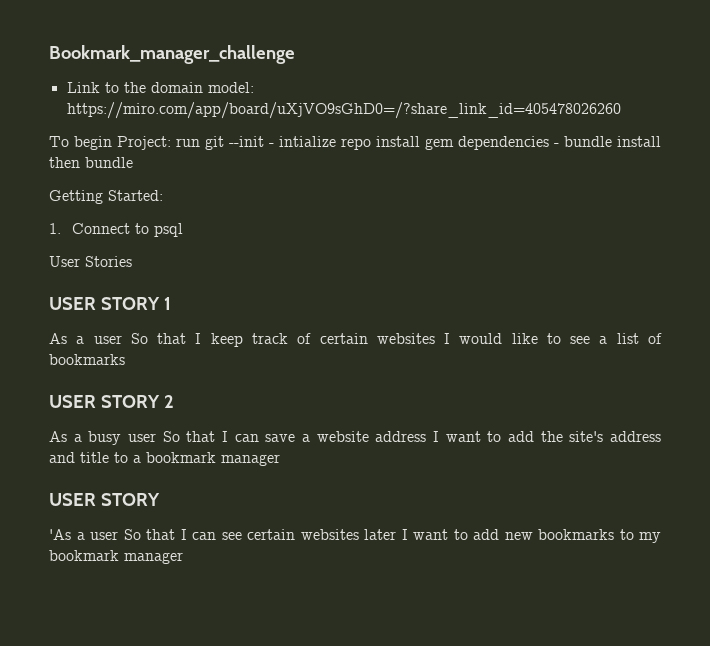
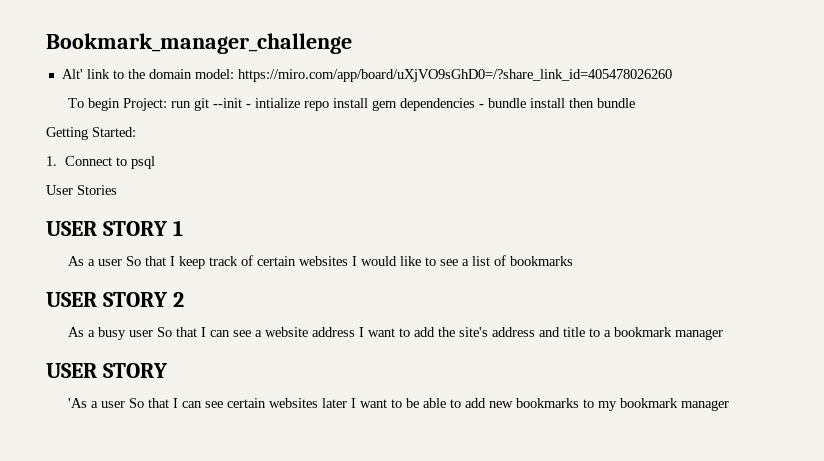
[66,82,100,93] Link -> [61,69,110,79] Alt' link
[265,434,296,442] save -> [233,330,252,337] see
(468, 534) none -> [406,398,462,408] be able to

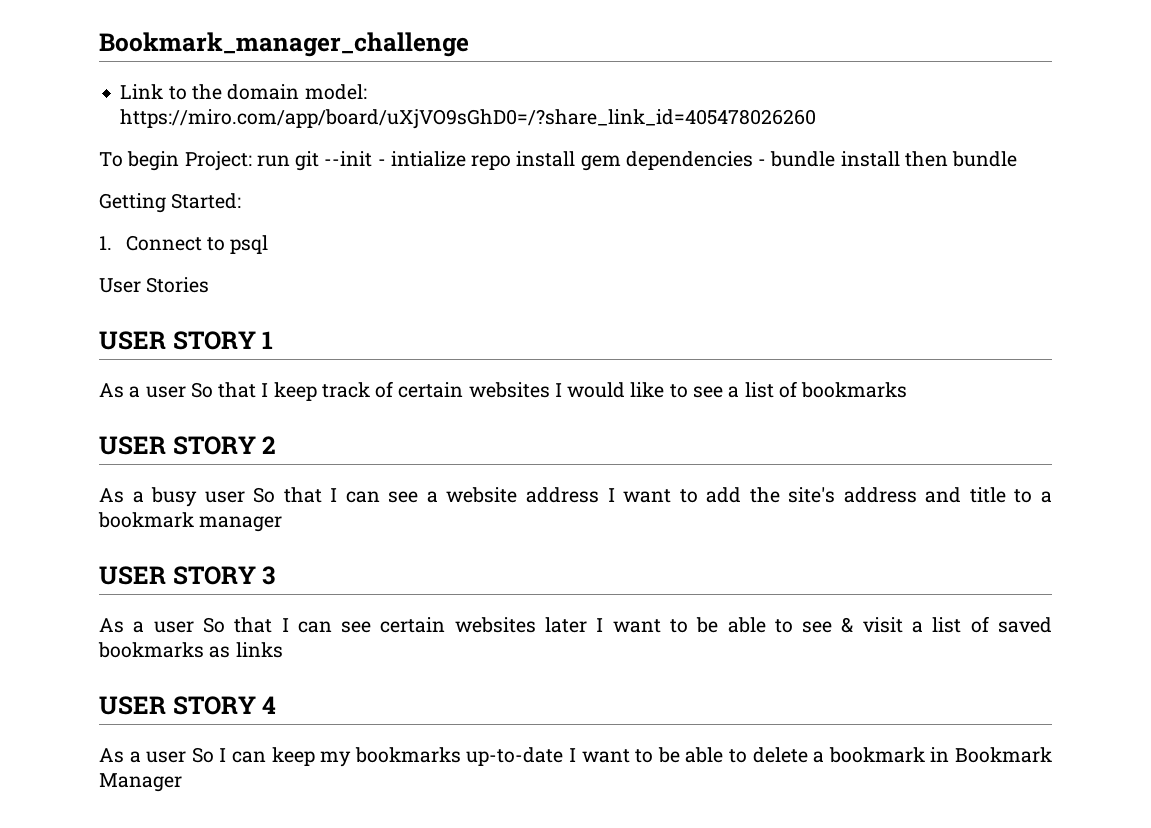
[61,69,110,79] Alt' link -> [120,84,164,99] Link
[68,398,88,408] // 'As -> [262,566,276,585] [99,618,124,633] 3 // As
[465,398,730,411] add new bookmarks to my bookmark manager -> [802,616,1053,633] [98,642,283,658] [99,696,277,715] [99,747,1053,767] [99,773,182,792] see & visit a list of saved bookmarks as links // USER STORY 4 // As a user So I can keep my bookmarks up-to-date I want to be able to delete a bookmark in Bookmark Manager

